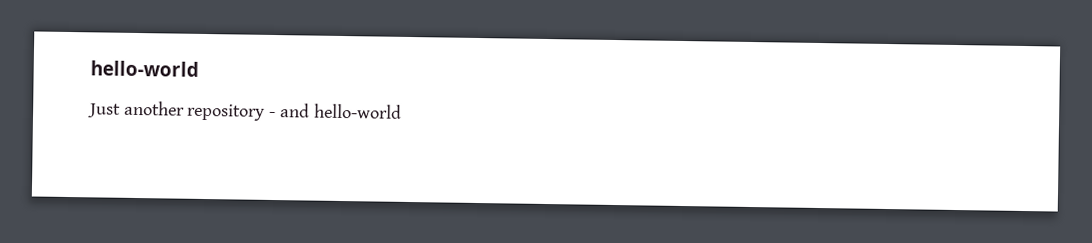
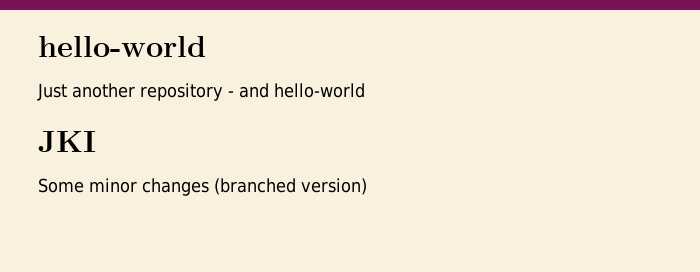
(402, 111) none -> [38,131,96,152] [38,178,367,196] // JKI // Some minor changes (branched version)

